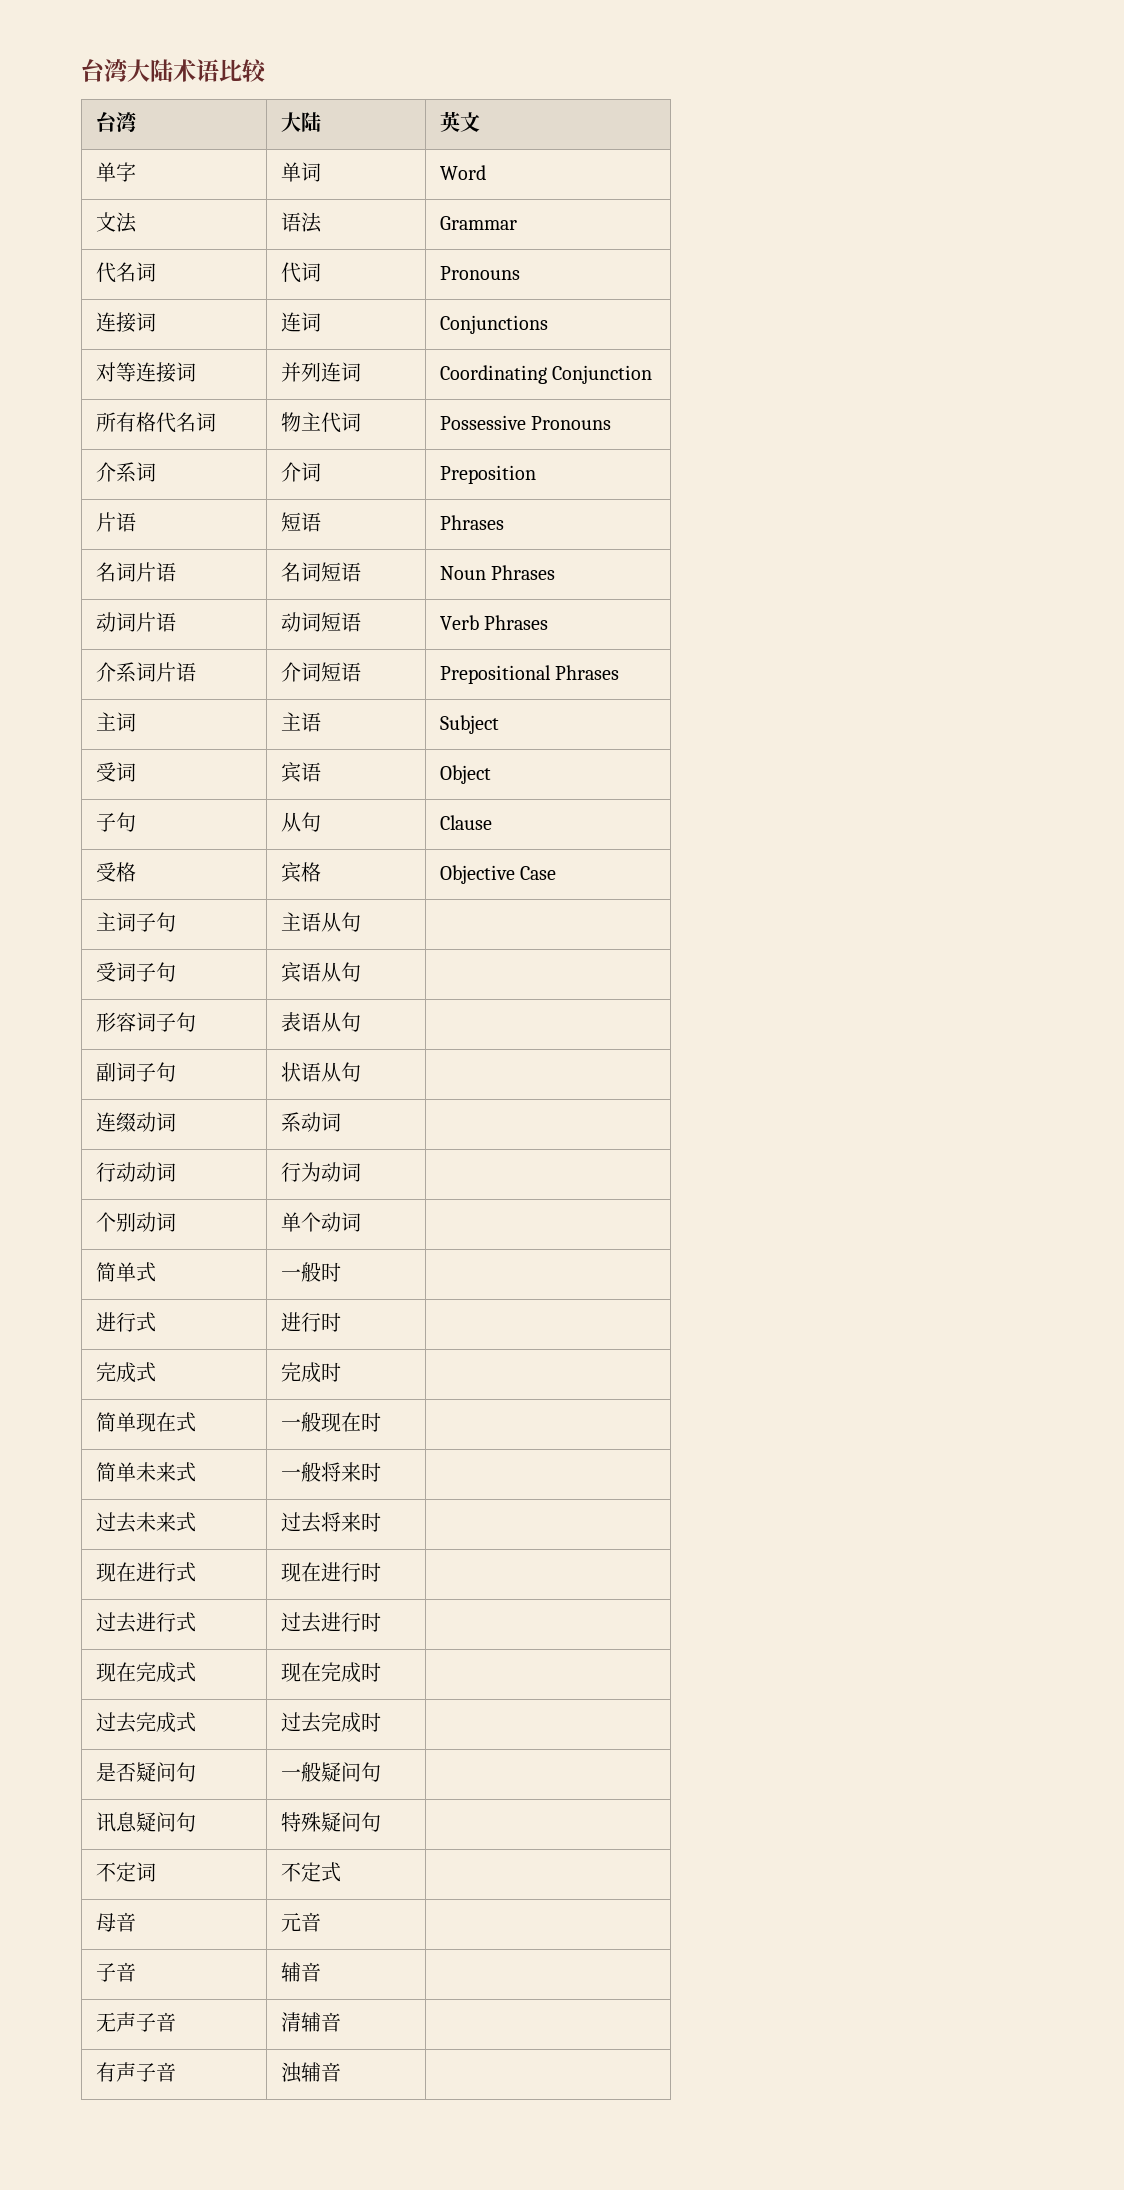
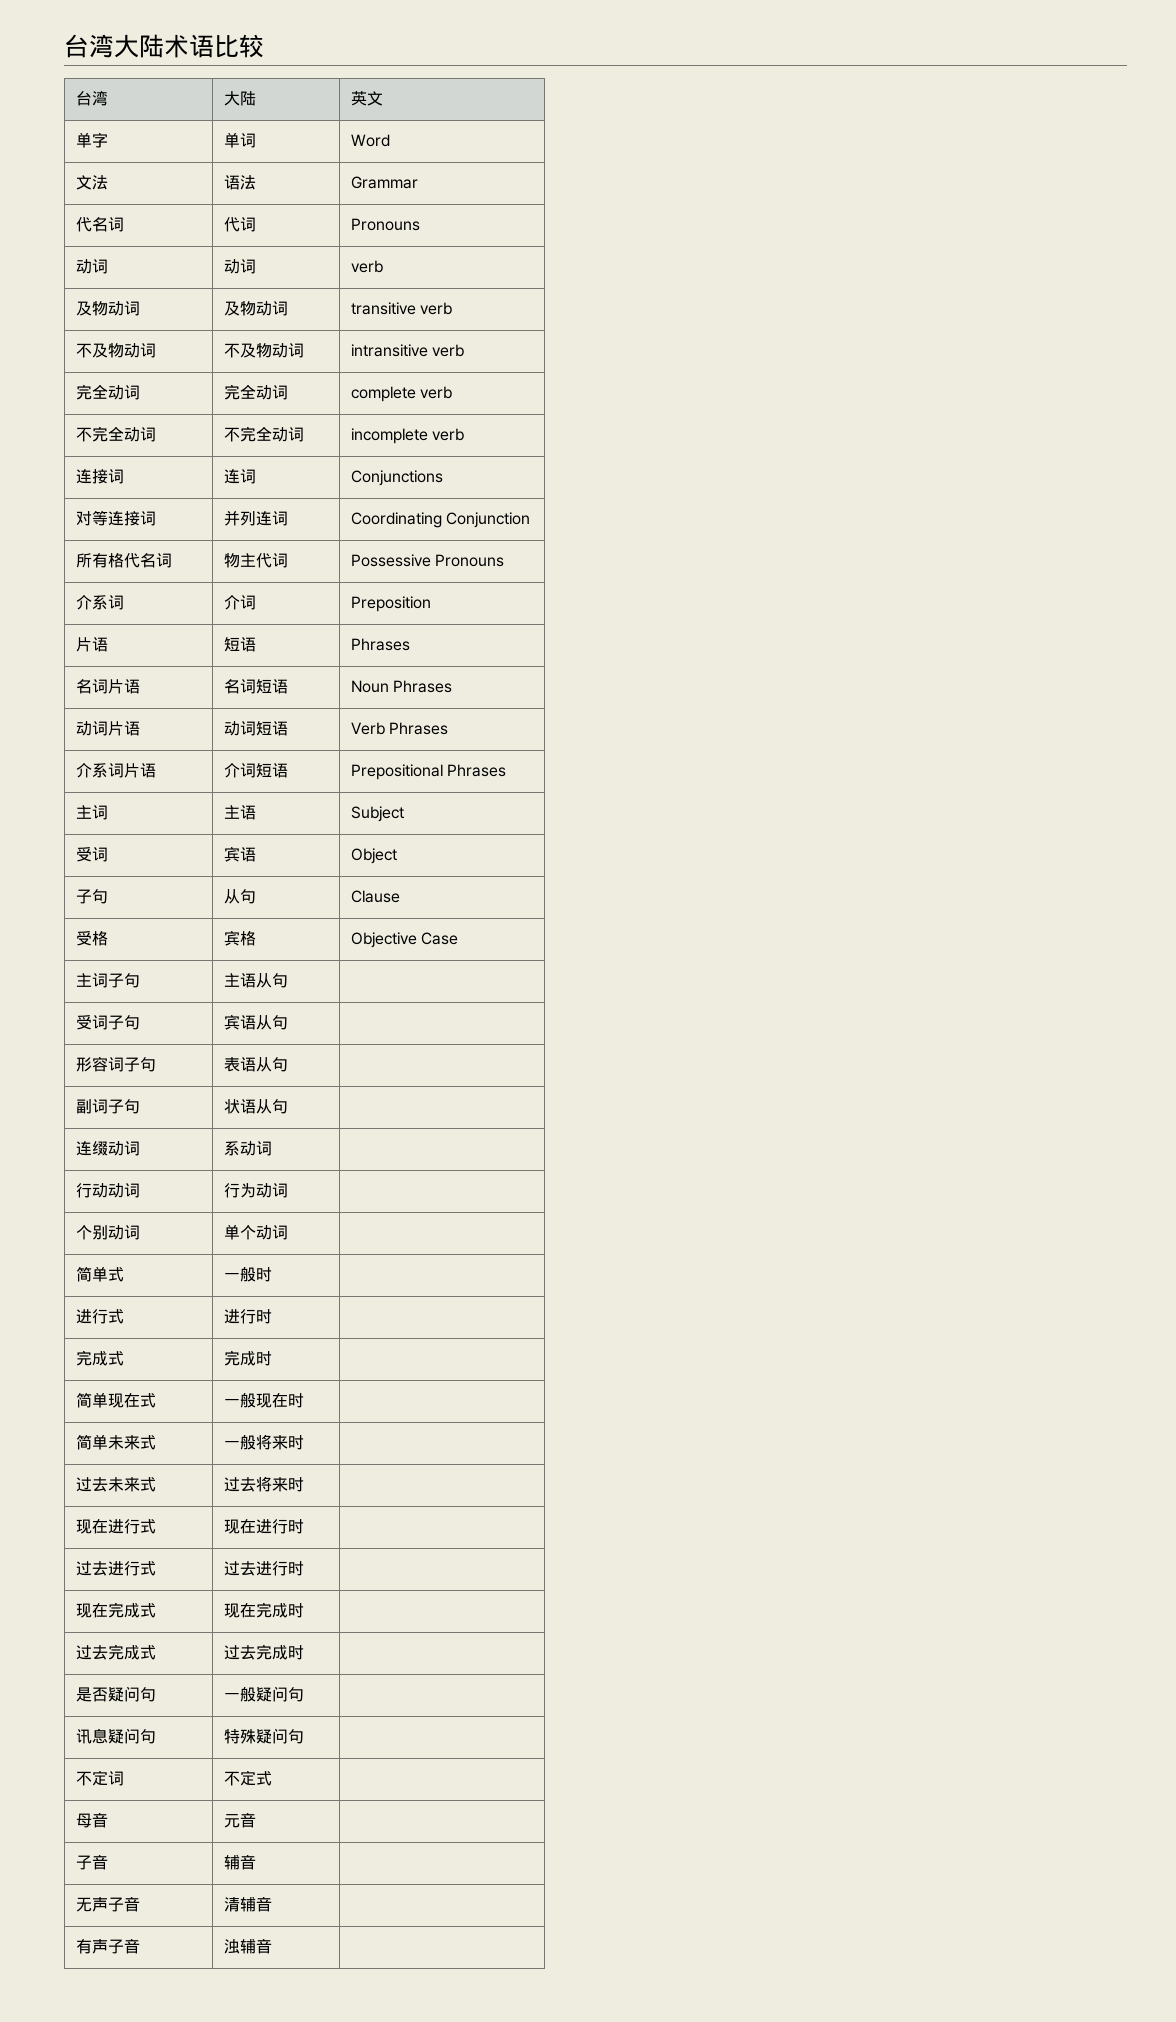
(520, 273) none -> [75,259,108,274] [223,259,256,274] [350,260,383,273] [75,301,140,316] [223,301,288,316] [350,302,453,315] [75,343,156,358] [223,343,304,358] [350,344,465,357] [75,384,140,400] [223,384,288,400] [350,386,453,402] [75,426,156,442] [223,426,304,442] [350,428,465,444] // 动词 | 动词 | verb // 及物动词 | 及物动词 | transitive verb // 不及物动词 | 不及物动词 | intransitive verb // 完全动词 | 完全动词 | complete verb // 不完全动词 | 不完全动词 | incomplete verb

